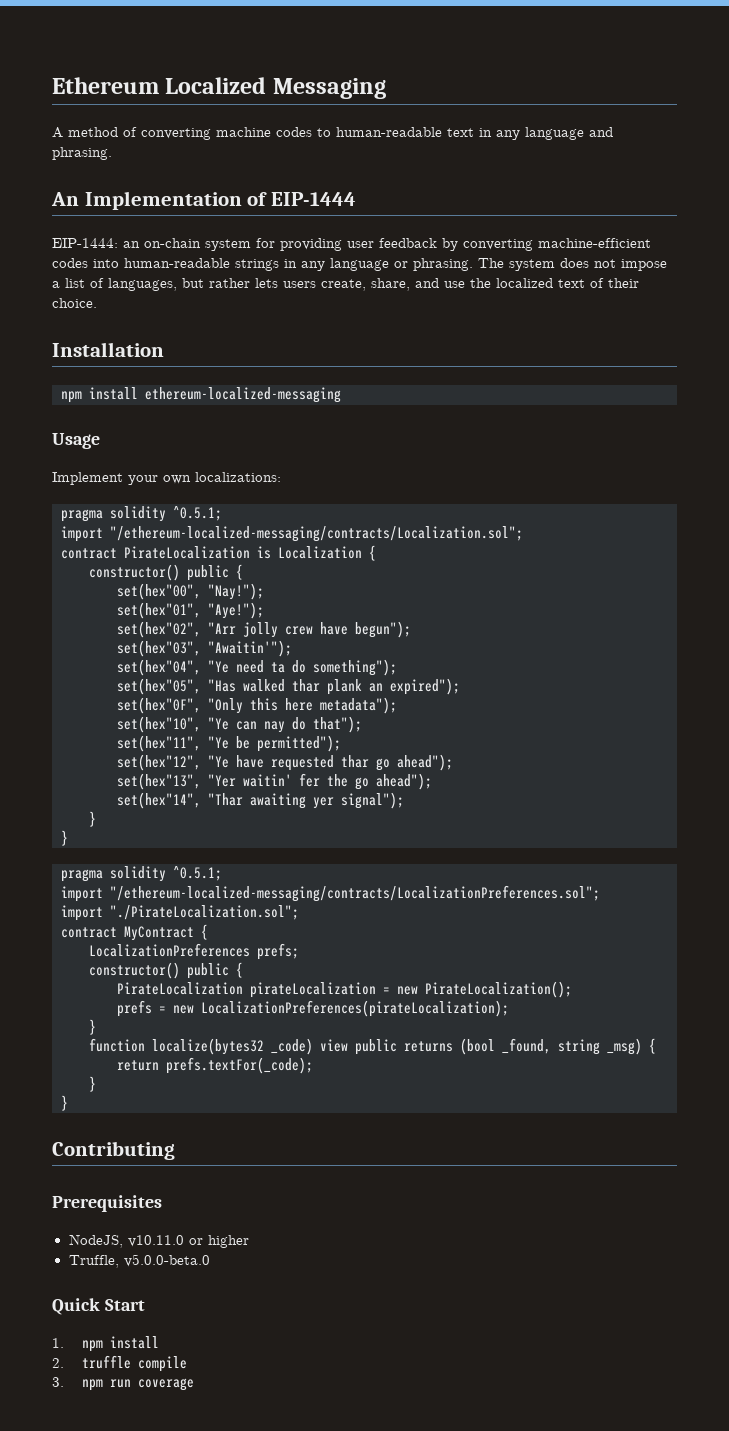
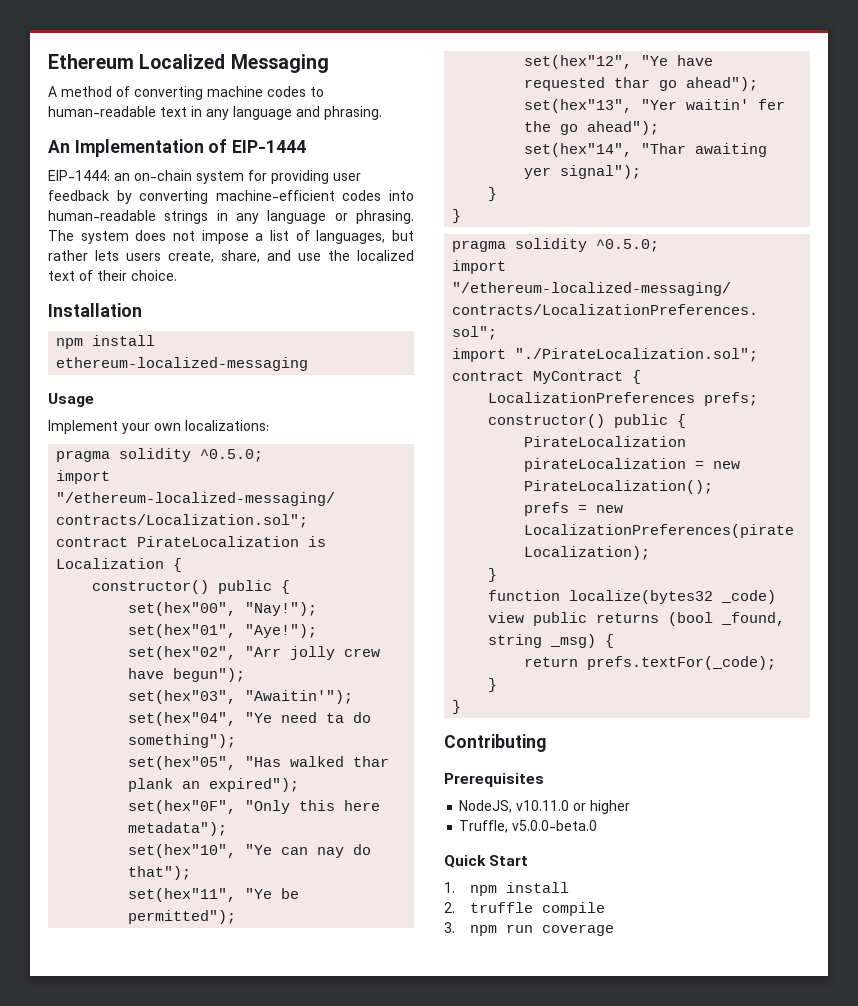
[173,506,222,521] ^0.5.1; -> [200,449,264,462] ^0.5.0;
[173,866,222,881] ^0.5.1; -> [596,239,660,252] ^0.5.0;

